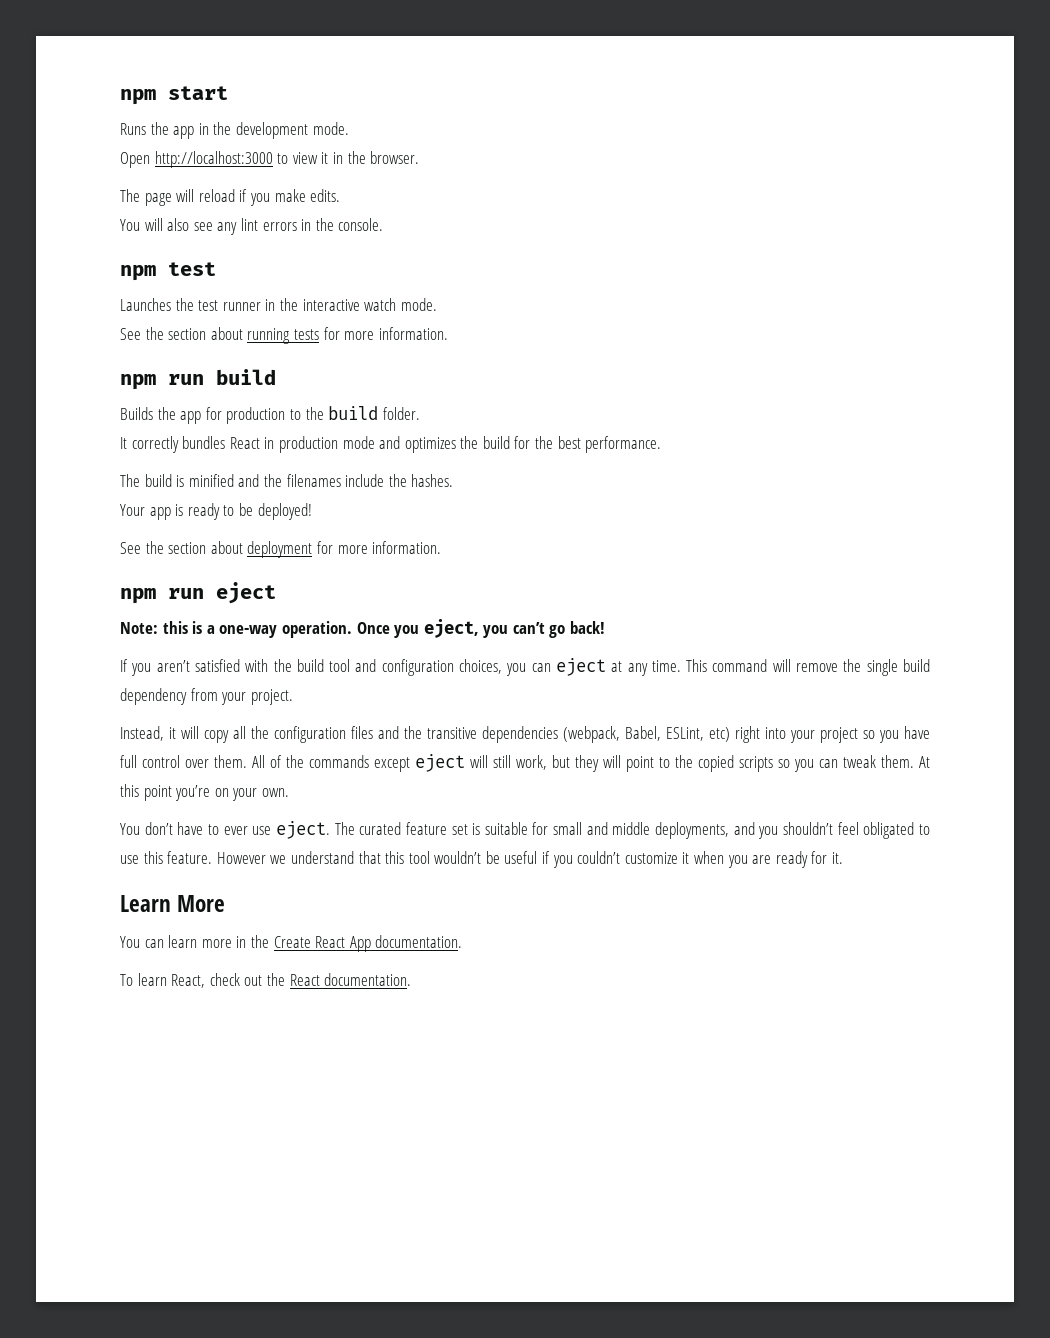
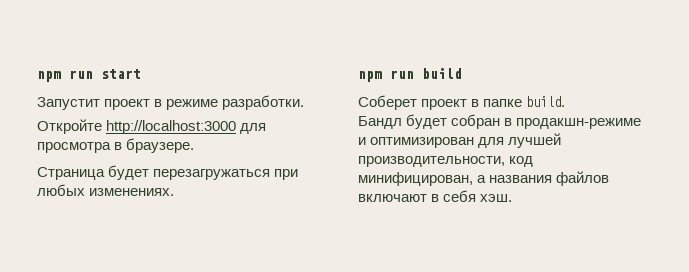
[120,89,156,105] npm -> [37,70,93,82] npm run
[120,122,349,139] [120,151,420,168] [120,189,341,206] [120,218,384,235] [120,262,216,281] [120,298,437,311] [120,327,448,344] [120,369,276,390] [120,406,420,424] [120,436,662,453] [120,474,454,487] [120,503,312,520] [120,541,442,558] [120,582,276,604] [120,619,606,638] [120,658,931,676] [120,688,293,705] [120,726,930,743] [120,754,930,772] [120,784,289,801] [120,821,930,839] [120,851,843,868] [120,895,226,912] [120,935,463,952] [120,973,412,988] Runs the app in the development mode. // Open http://localhost:3000 to view it in the browser. // The page will reload if you make edits. // You will also see any lint errors in the console. // npm test // Launches the test runner in the interactive watch mode. // See the section about running tests for more information. // npm run build // Builds the app for production to the build folder. // It correctly bundles React in production mode and optimizes the build for the best performance. // The build is minified and the filenames include the hashes. // Your app is ready to be deployed! // See the section about deployment for more information. // npm run eject // Note: this is a one-way operation. Once you eject, you can’t go back! // If you aren’t satisfied with the build tool and configuration choices, you can eject at any time. This command will remove the single build dependency from your project. // Instead, it will copy all the configuration files and the transitive dependencies (webpack, Babel, ESLint, etc) right into your project so you have full control over them. All of the commands except eject will still work, but they will point to the copied scripts so you can tweak them. At this point you’re on your own. // You don’t have to ever use eject. The curated feature set is suitable for small and middle deployments, and you shouldn’t feel obligated to use this feature. However we understand that this tool wouldn’t be useful if you couldn’t customize it when you are ready for it. // Learn More // You can learn more in the Create React App documentation. // To learn React, check out the React documentation. -> [37,95,305,110] [37,119,267,134] [37,138,195,153] [37,165,299,180] [37,184,175,196] [358,68,462,82] [358,95,566,110] [358,114,642,129] [358,133,562,148] [358,156,534,167] [358,171,610,186] [358,190,513,202] Запустит проект в режиме разработки. // Откройте http://localhost:3000 для просмотра в браузере. // Страница будет перезагружаться при любых изменениях. // npm run build // Соберет проект в папке build. // Бандл будет собран в продакшн-режиме и оптимизирован для лучшей производительности, код минифицирован, а названия файлов включают в себя хэш.

